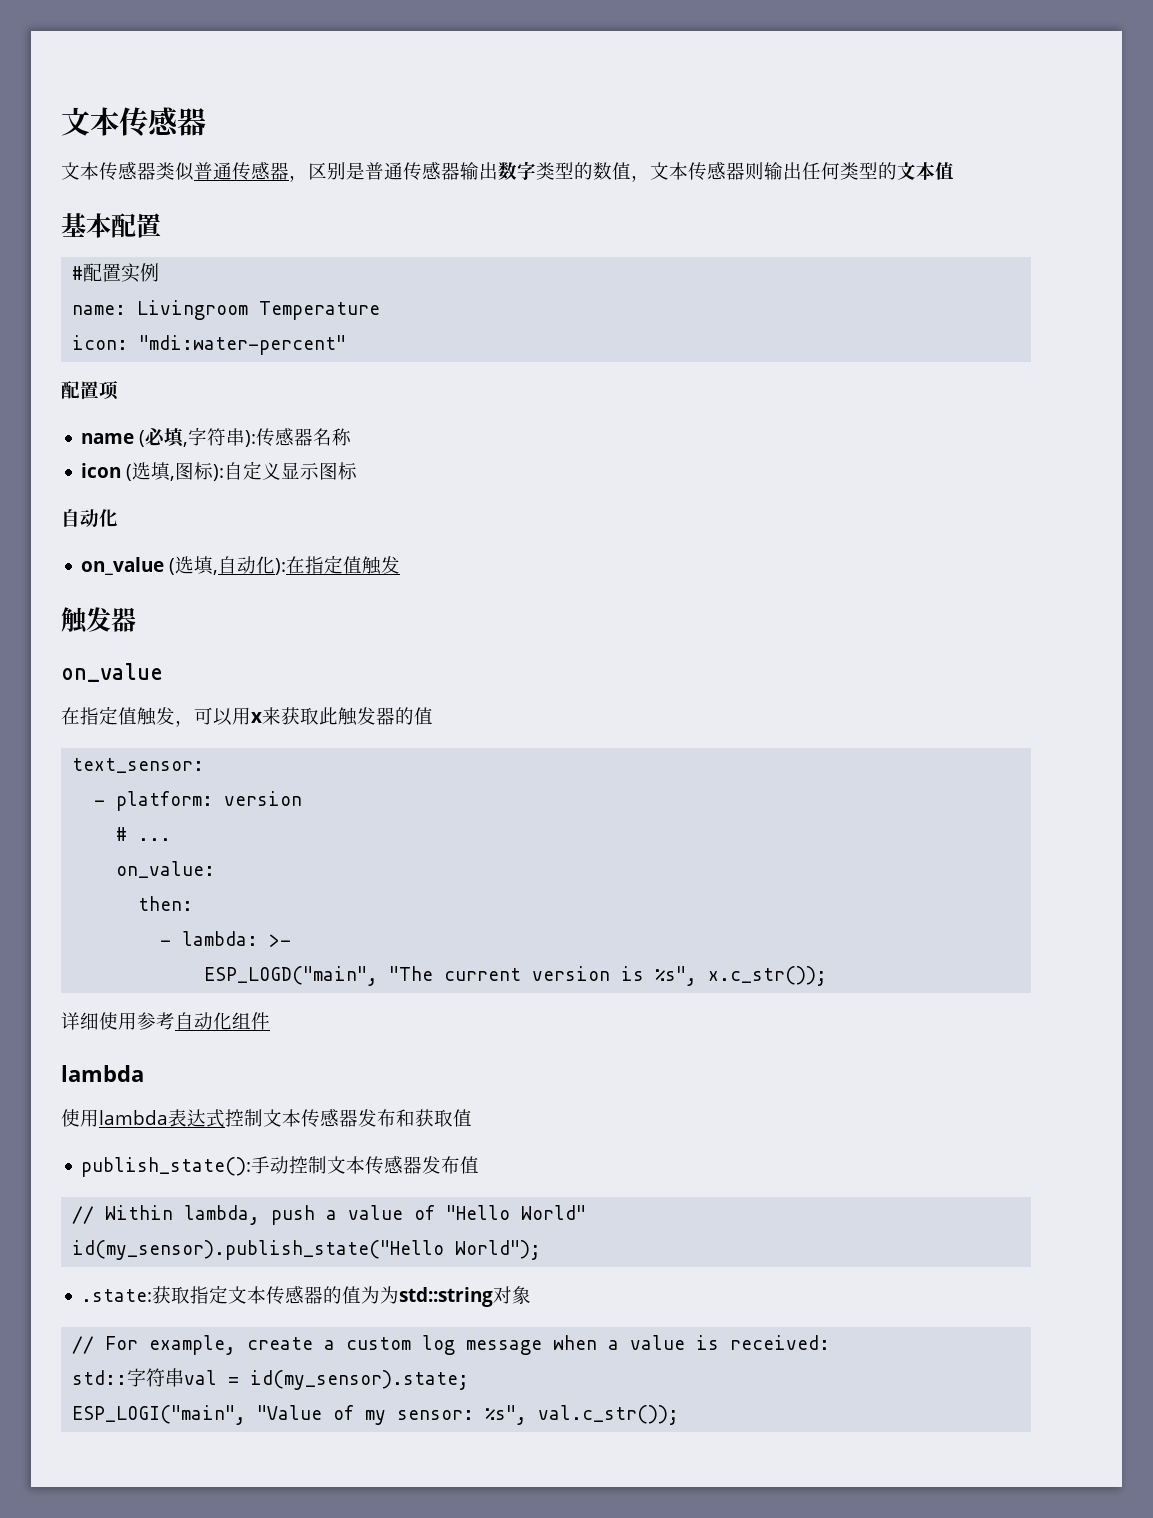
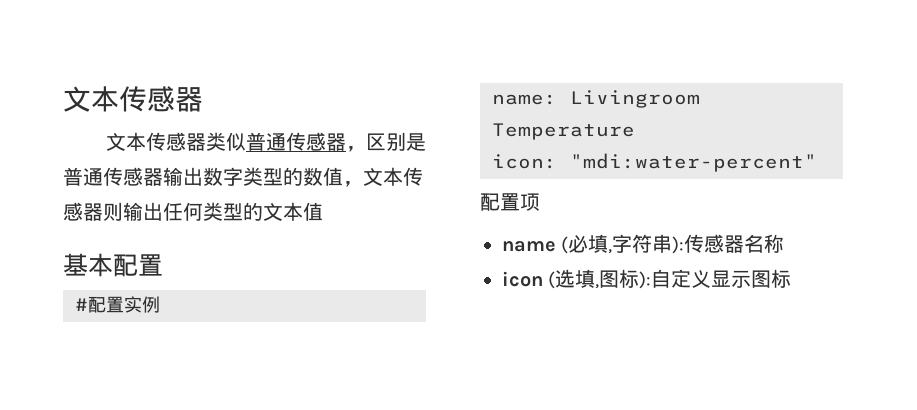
[61,509,118,527] [81,555,401,575] [61,607,136,634] [61,663,163,682] [61,706,433,727] [72,758,205,773] [94,791,303,811] [116,827,172,841] [116,861,216,878] [138,896,194,911] [160,931,292,947] [204,966,828,986] [61,1012,270,1030] [61,1065,144,1082] [61,1109,472,1128] [81,1156,480,1177] [72,1205,587,1225] [72,1240,542,1260] [81,1285,532,1307] [72,1335,831,1355] [72,1368,470,1390] [72,1405,680,1425] // 自动化 // on_value (选填,自动化):在指定值触发 // 触发器 // on_value // 在指定值触发，可以用x来获取此触发器的值 // text_sensor: // - platform: version // # ... // on_value: // then: // - lambda: >- // ESP_LOGD("main", "The current version is %s", x.c_str()); // 详细使用参考自动化组件 // lambda // 使用lambda表达式控制文本传感器发布和获取值 // publish_state():手动控制文本传感器发布值 // // Within lambda, push a value of "Hello World" // id(my_sensor).publish_state("Hello World"); // .state:获取指定文本传感器的值为为std::string对象 // // For example, create a custom log message when a value is received: // std::字符串val = id(my_sensor).state; // ESP_LOGI("main", "Value of my sensor: %s", val.c_str()); -> (792, 278) none

